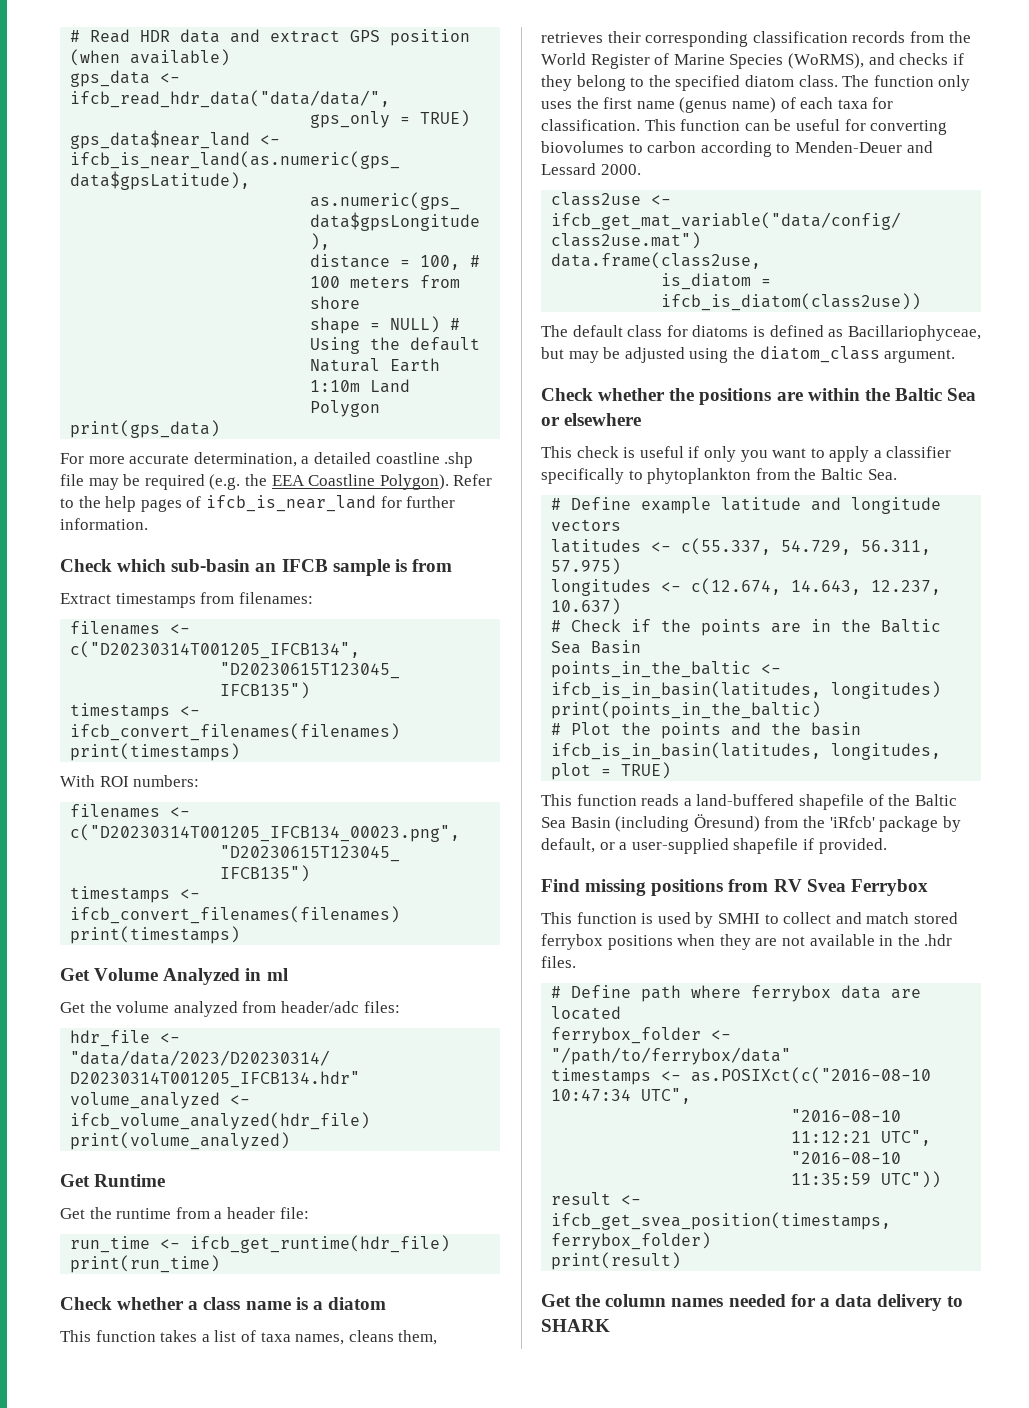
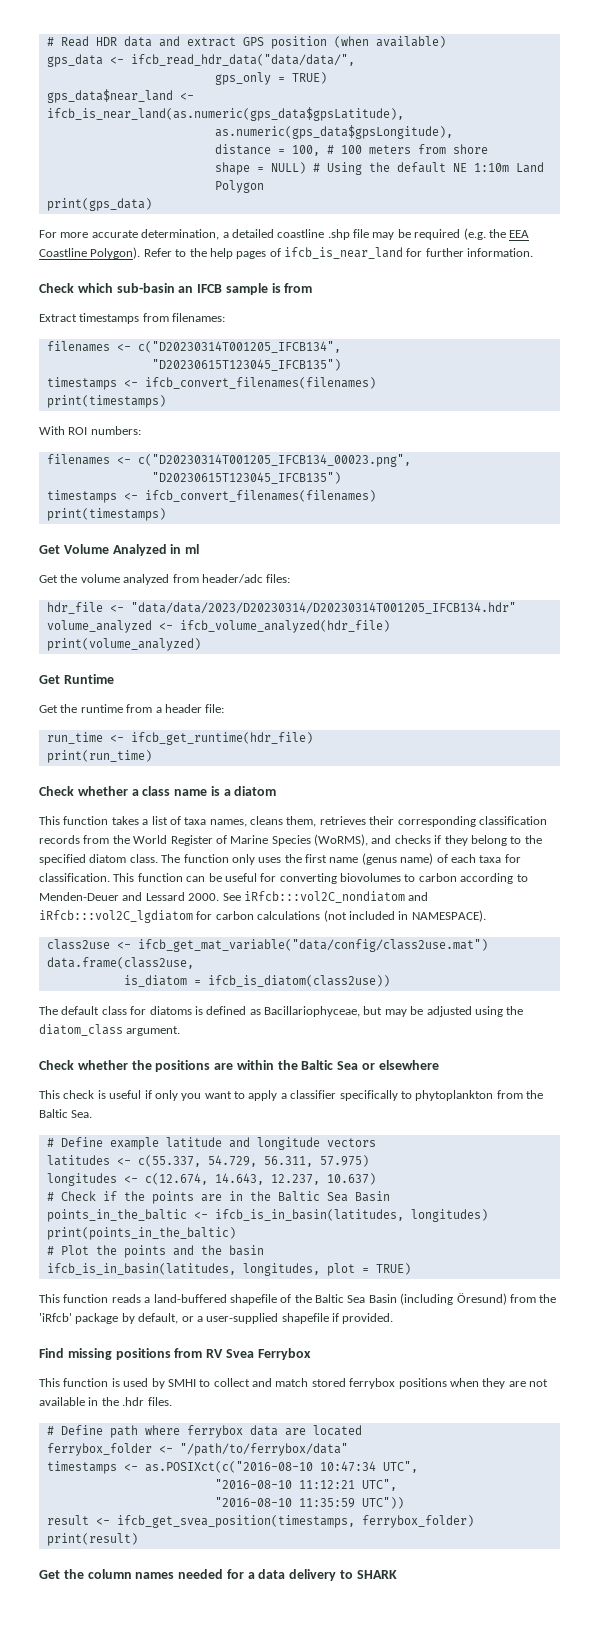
[310,358,441,372] Natural Earth -> [452,163,467,172] NE
(641, 169) none -> [222,891,429,903] [39,910,486,923] See iRfcb:::vol2C_nondiatom and iRfcb:::vol2C_lgdiatom for carbon calculations (not included in NAMESPACE).

